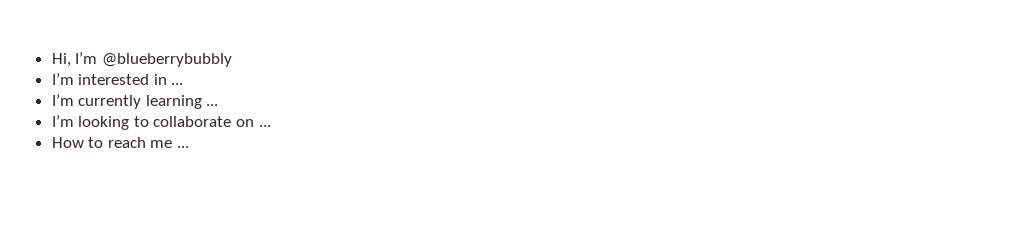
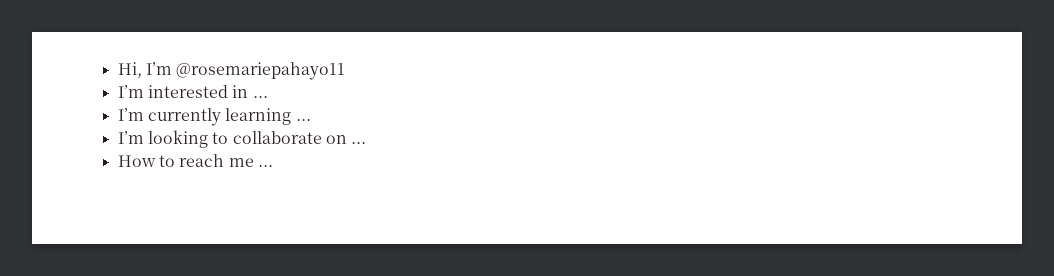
[101,53,232,67] @blueberrybubbly -> [176,62,346,80] @rosemariepahayo11

